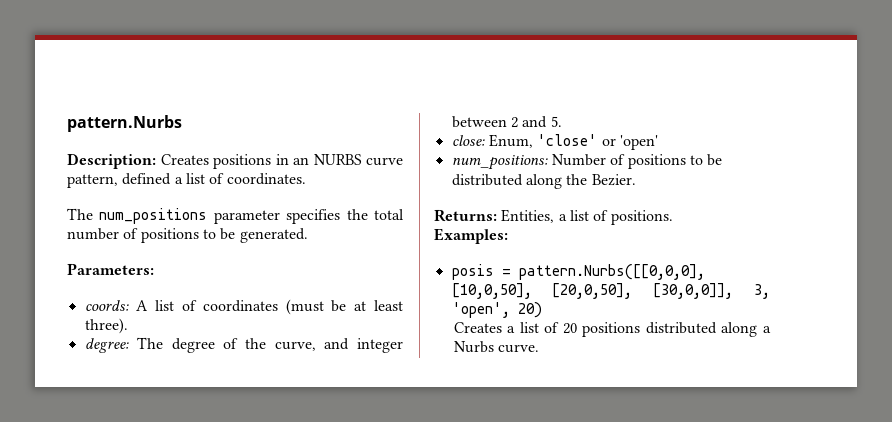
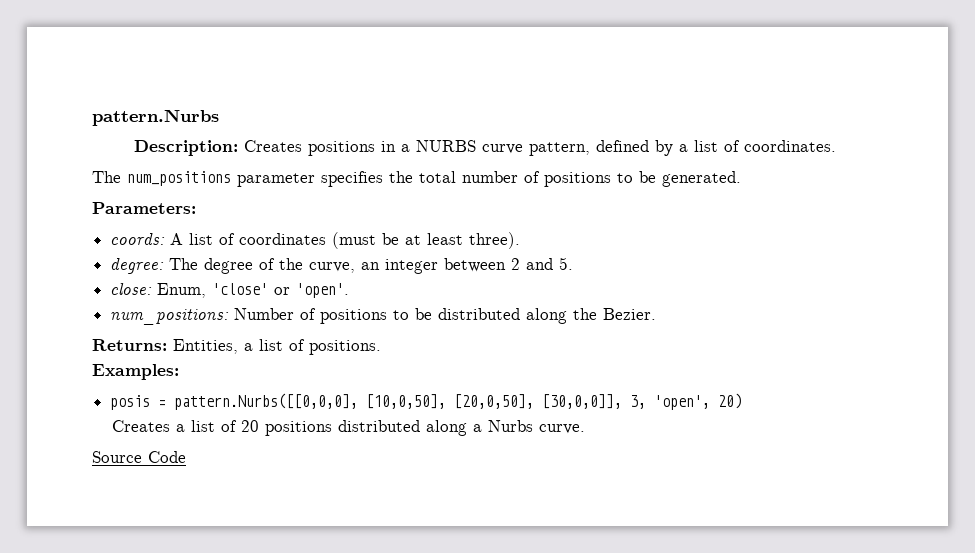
[293,157,309,165] an -> [400,144,410,152] a
(172, 179) none -> [654,140,673,156] by
[324,338,350,350] and -> [361,262,381,270] an
[619,135,658,150] 'open' -> [296,283,350,298] 'open'.
(540, 348) none -> [92,451,186,463] // Source Code

